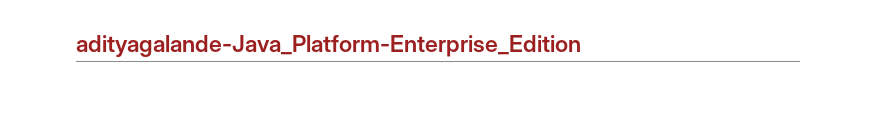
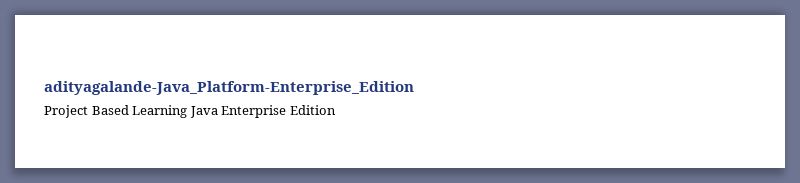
(581, 46) none -> [44,105,336,118] // Project Based Learning Java Enterprise Edition

